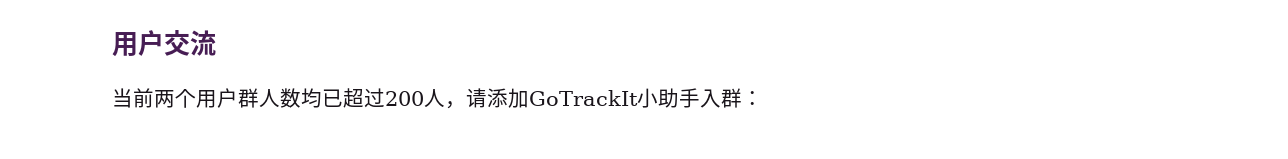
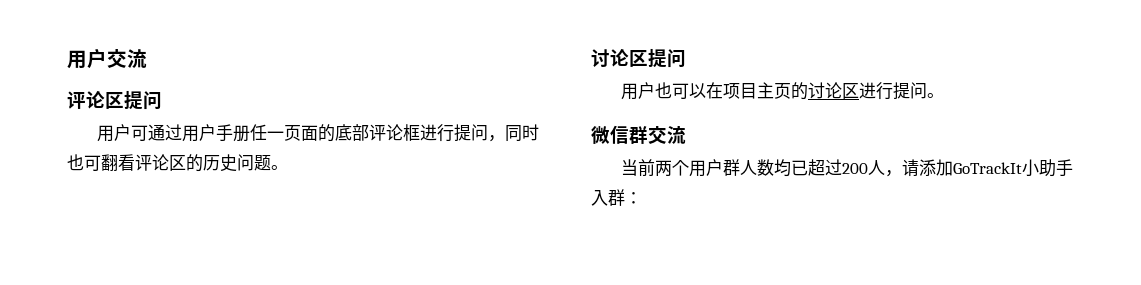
(216, 43) none -> [67,90,162,110] [96,124,539,142] [67,154,288,172] [591,48,686,68] [620,82,944,100] [591,125,686,144] // 评论区提问 // 用户可通过用户手册任一页面的底部评论框进行提问，同时也可翻看评论区的历史问题。 // 讨论区提问 // 用户也可以在项目主页的讨论区进行提问。 // 微信群交流

